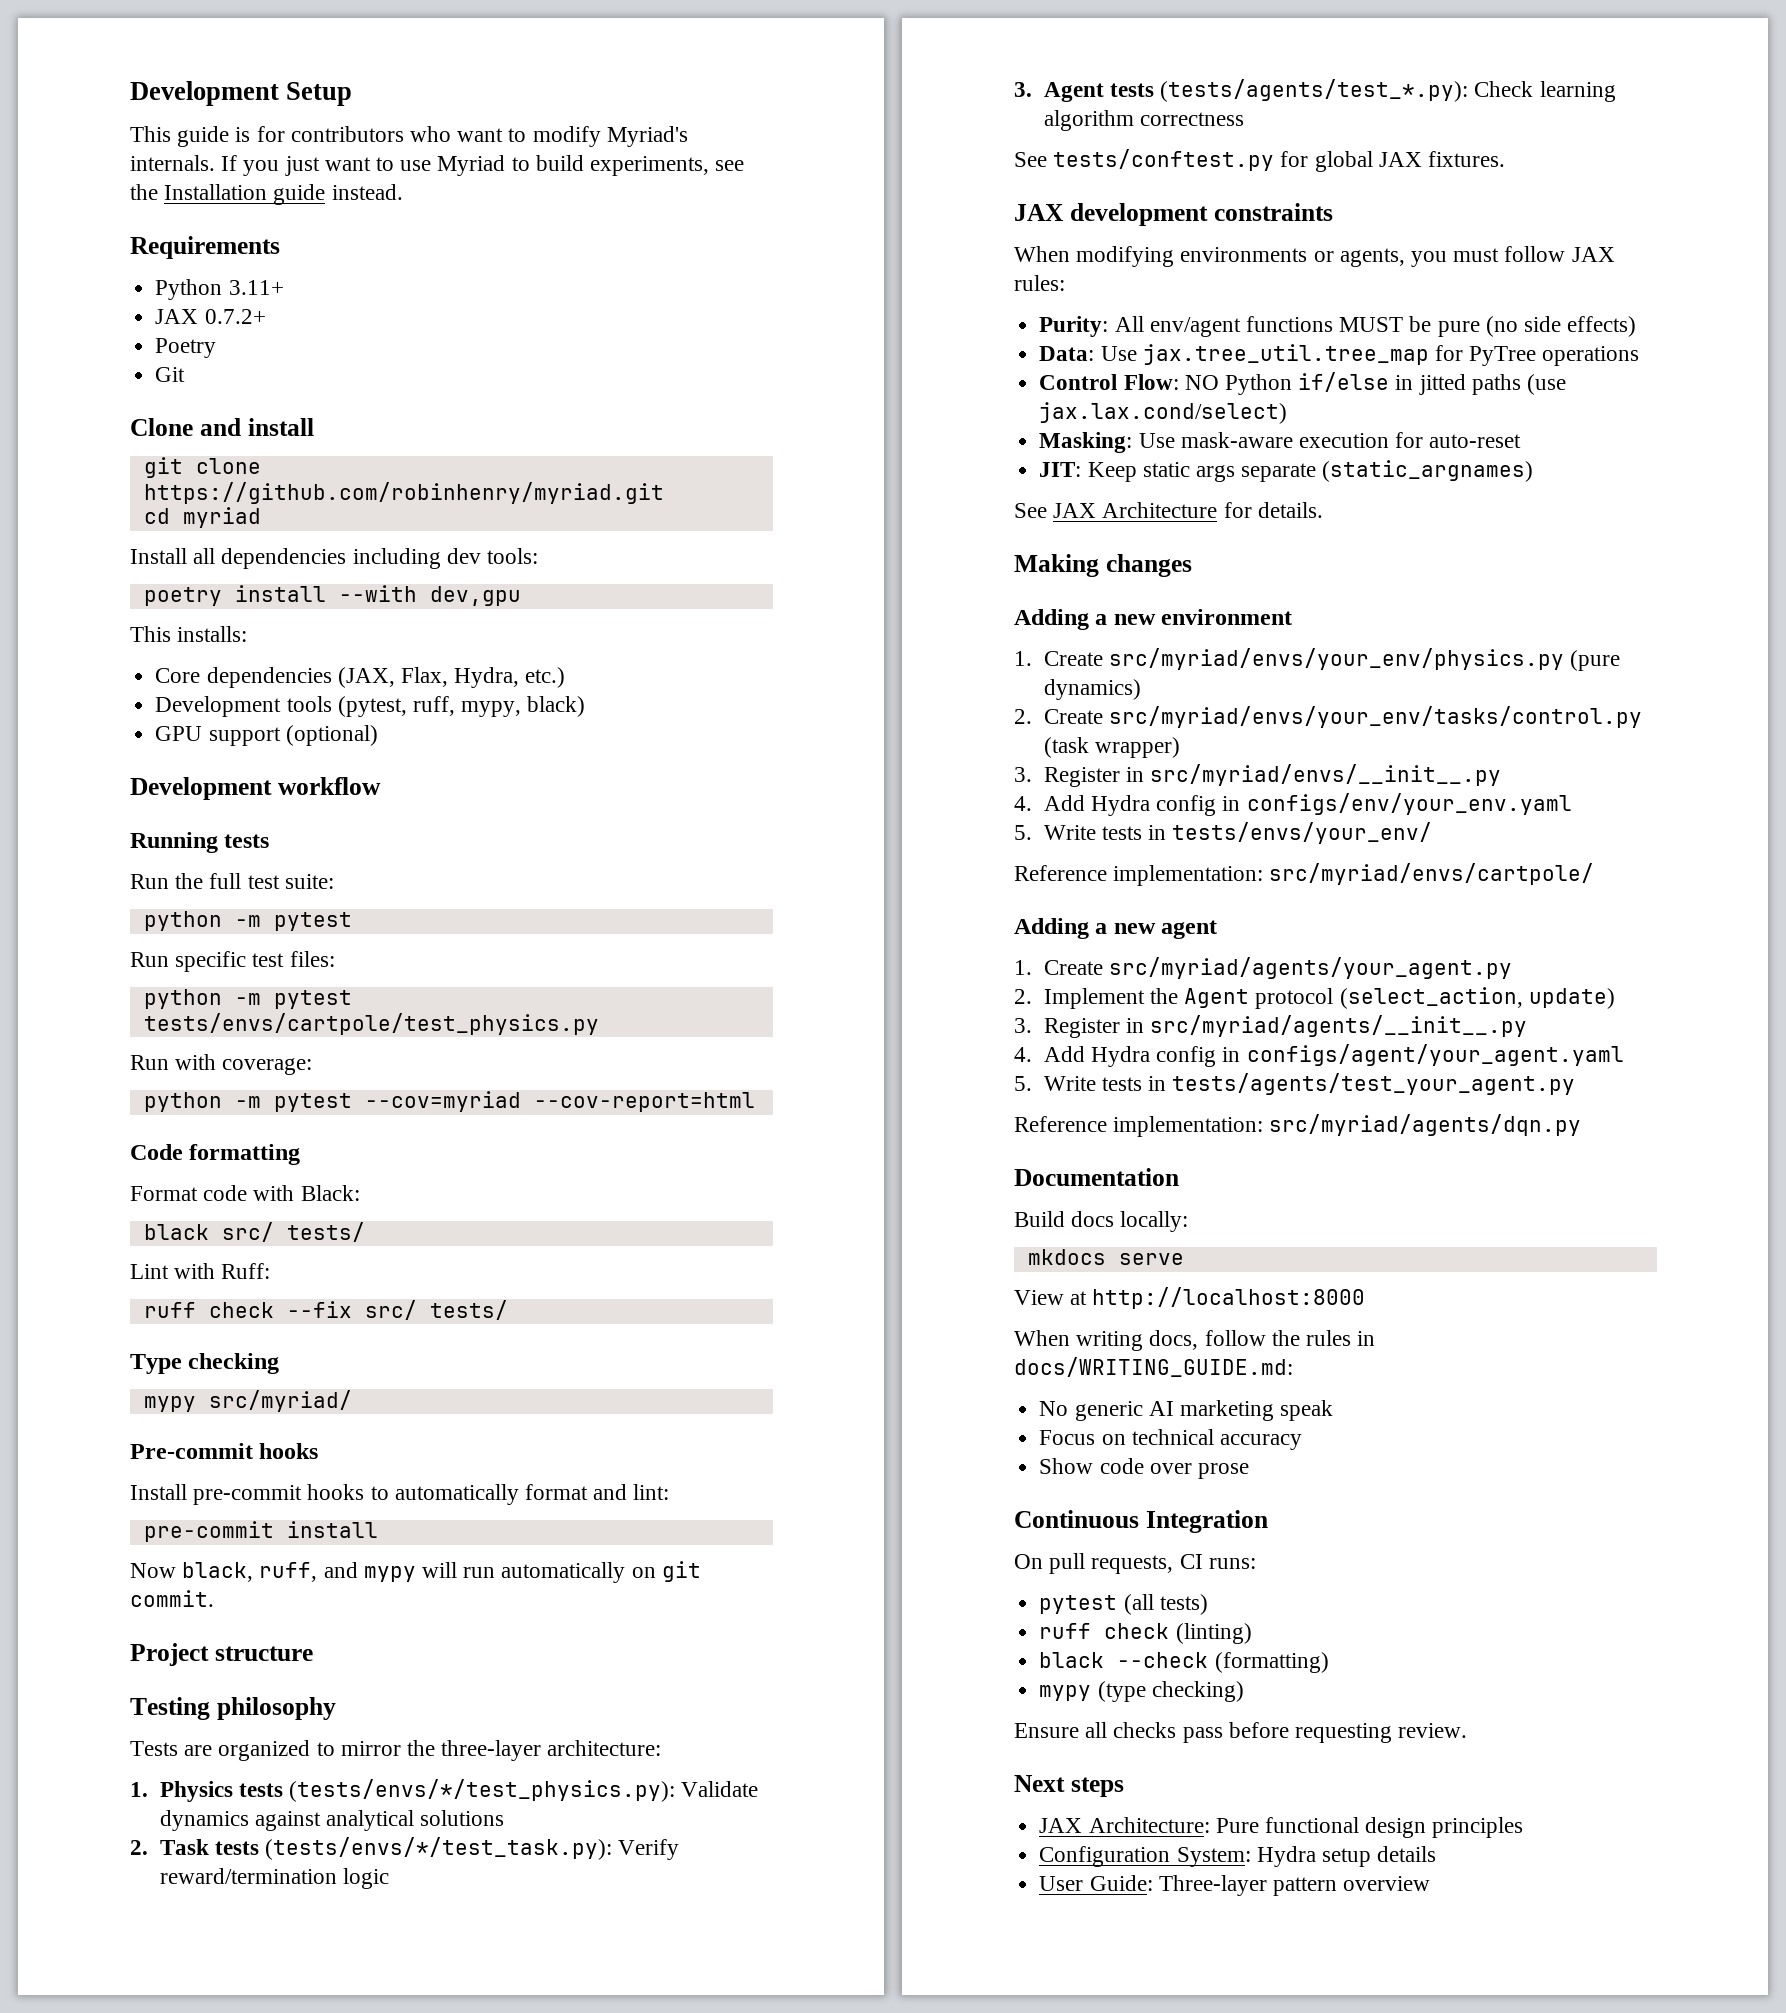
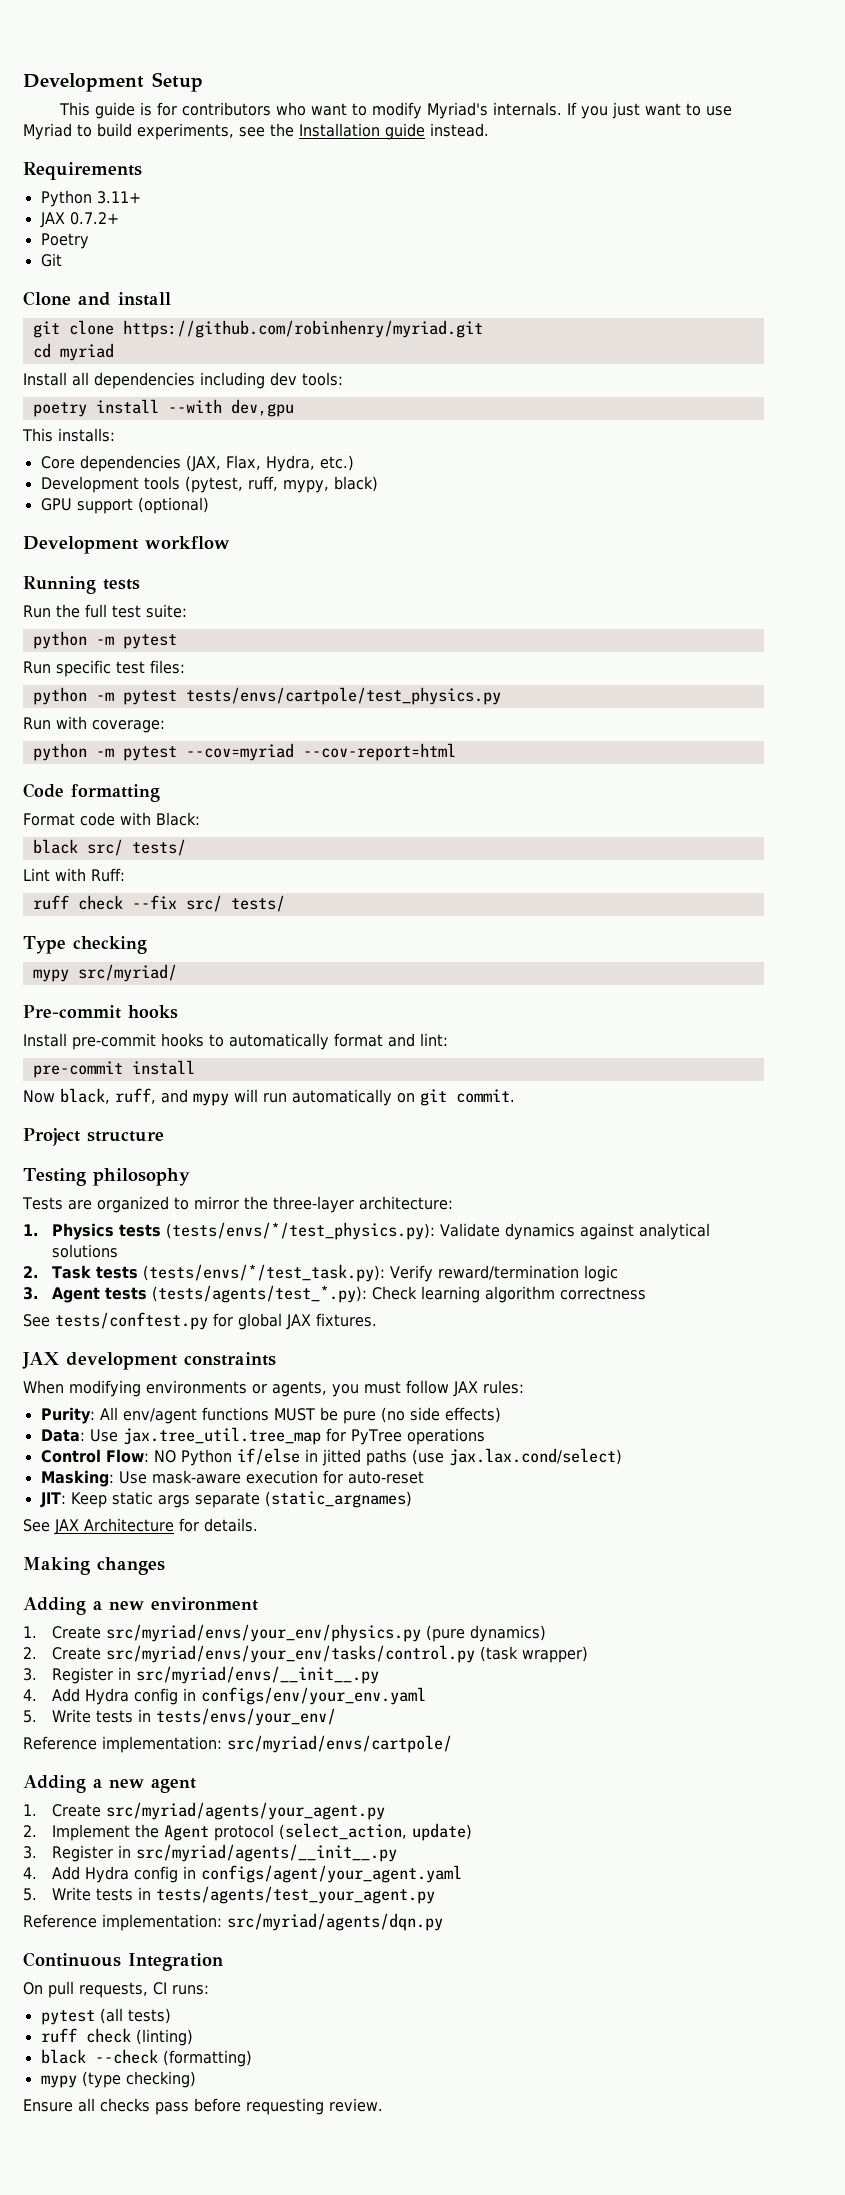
[1014,1168,1179,1186] [1014,1211,1189,1232] [1027,1249,1184,1265] [1014,1287,1366,1309] [1014,1330,1376,1351] [1014,1357,1293,1377] [1039,1400,1334,1421] [1039,1429,1302,1450] [1039,1458,1249,1479] // Documentation // Build docs locally: // mkdocs serve // View at http://localhost:8000 // When writing docs, follow the rules in docs/WRITING_GUIDE.md: // No generic AI marketing speak // Focus on technical accuracy // Show code over prose -> (443, 1922) none
[1014,1775,1124,1797] [1039,1817,1524,1838] [1039,1846,1437,1867] [1039,1875,1431,1896] // Next steps // JAX Architecture: Pure functional design principles // Configuration System: Hydra setup details // User Guide: Three-layer pattern overview -> (383, 2105) none

